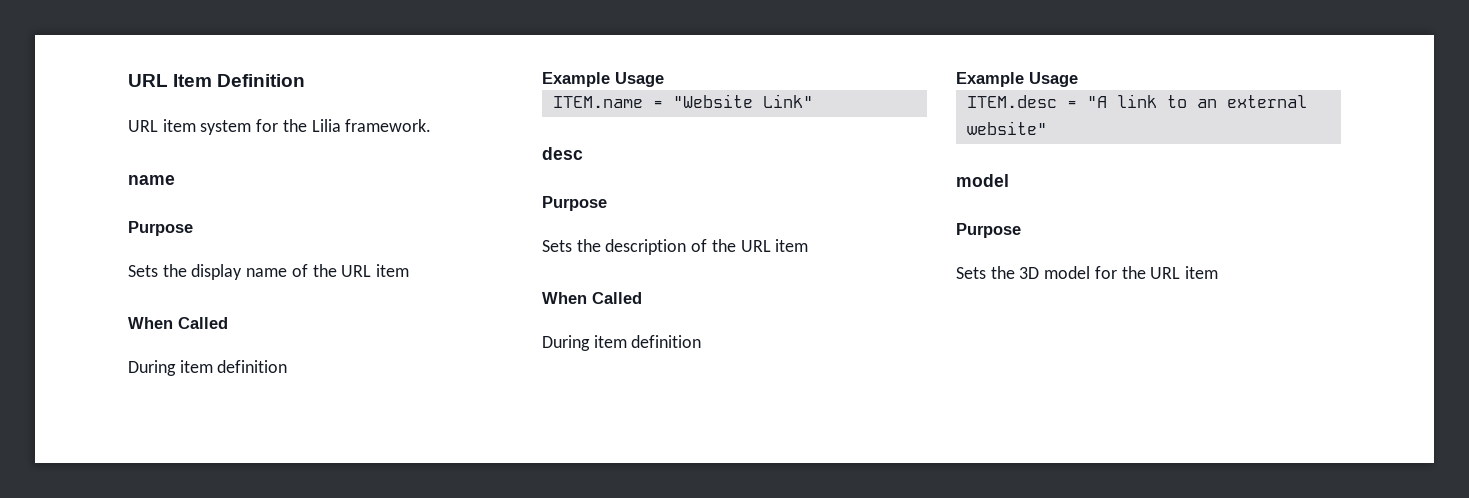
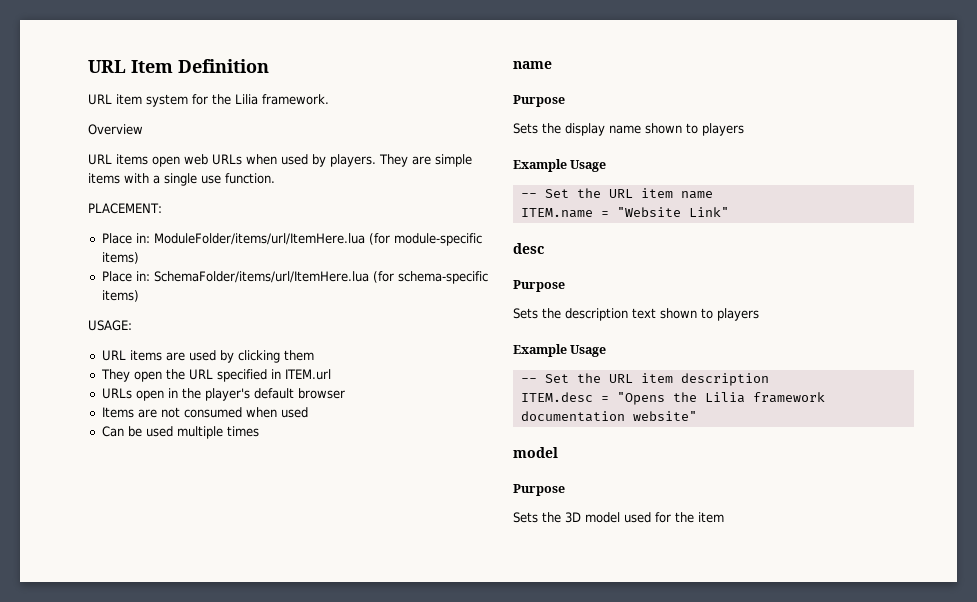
(432, 125) none -> [88,124,143,135] [88,154,472,167] [88,173,275,186] [88,203,162,214] [101,233,482,246] [101,252,139,264] [101,271,488,284] [101,290,139,302] [88,320,132,331] [101,350,314,363] [100,369,331,382] [101,388,345,401] [101,407,308,418] [101,426,259,439] // Overview // URL items open web URLs when used by players. They are simple items with a single use function. // PLACEMENT: // Place in: ModuleFolder/items/url/ItemHere.lua (for module-specific items) // Place in: SchemaFolder/items/url/ItemHere.lua (for schema-specific items) // USAGE: // URL items are used by clicking them // They open the URL specified in ITEM.url // URLs open in the player's default browser // Items are not consumed when used // Can be used multiple times
[291,264,410,277] [128,317,228,329] [128,360,288,376] [542,72,664,87] of the URL item // When Called // During item definition // Example Usage -> [645,123,744,136] [513,159,607,172] [520,188,713,199] shown to players // Example Usage // -- Set the URL item name
[691,239,809,252] [542,292,642,304] [542,335,702,351] [956,72,1078,87] [966,94,1307,108] of the URL item // When Called // During item definition // Example Usage // ITEM.desc = "A link to an external -> [632,308,759,321] [513,344,607,357] [520,373,769,386] [520,392,825,405] [520,411,625,422] text shown to players // Example Usage // -- Set the URL item description // ITEM.desc = "Opens the Lilia framework documentation
[1094,266,1181,279] for the URL -> [624,512,694,523] used for the

